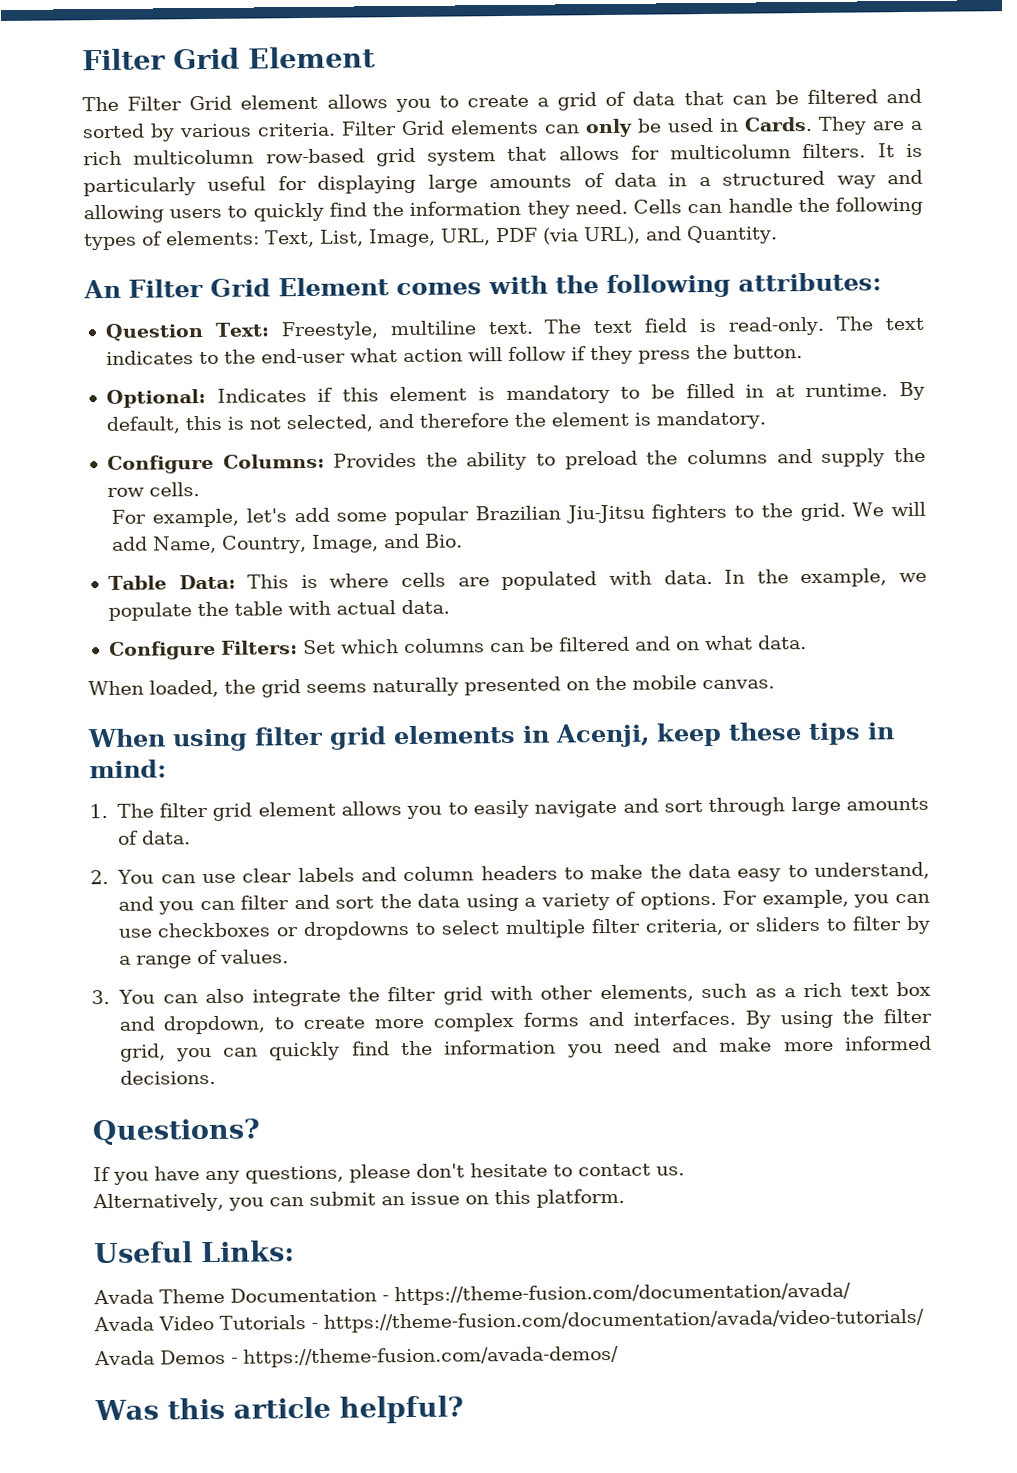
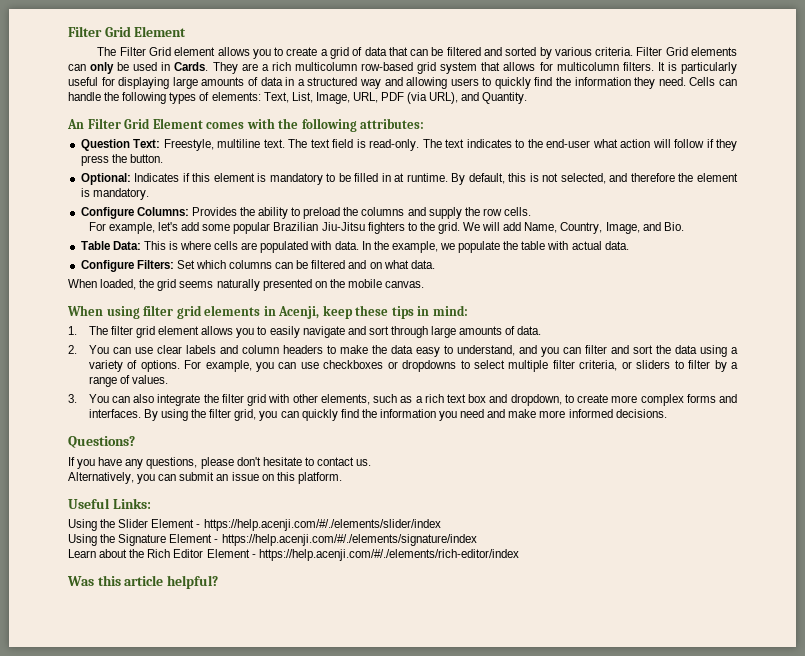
[93,1282,851,1306] [93,1308,924,1333] [94,1345,619,1368] Avada Theme Documentation - https://theme-fusion.com/documentation/avada/ // Avada Video Tutorials - https://theme-fusion.com/documentation/avada/video-tutorials/ // Avada Demos - https://theme-fusion.com/avada-demos/ -> [68,519,441,531] [68,534,477,546] [68,549,519,561] Using the Slider Element - https://help.acenji.com/#/./elements/slider/index // Using the Signature Element - https://help.acenji.com/#/./elements/signature/index // Learn about the Rich Editor Element - https://help.acenji.com/#/./elements/rich-editor/index

